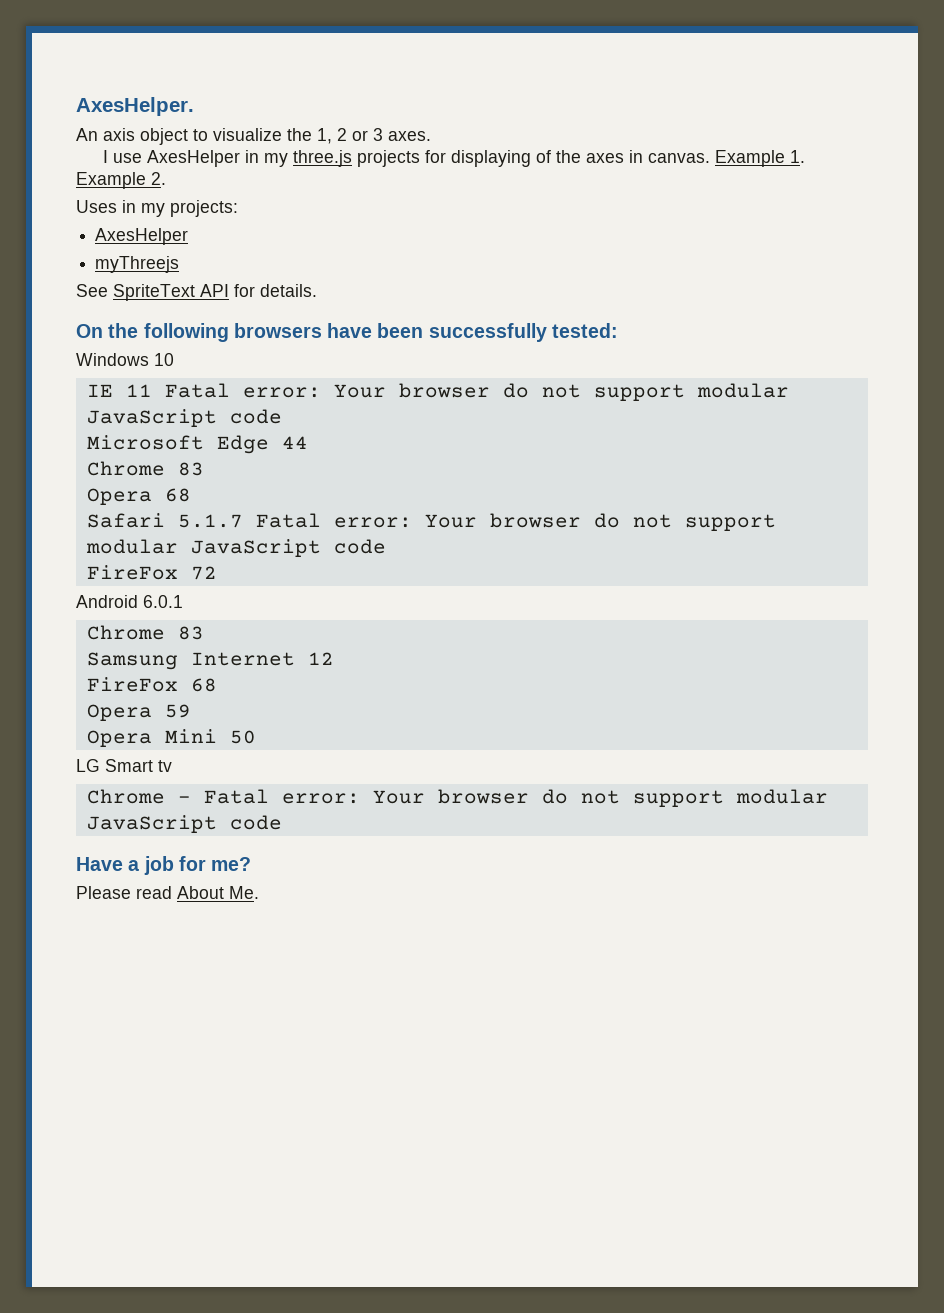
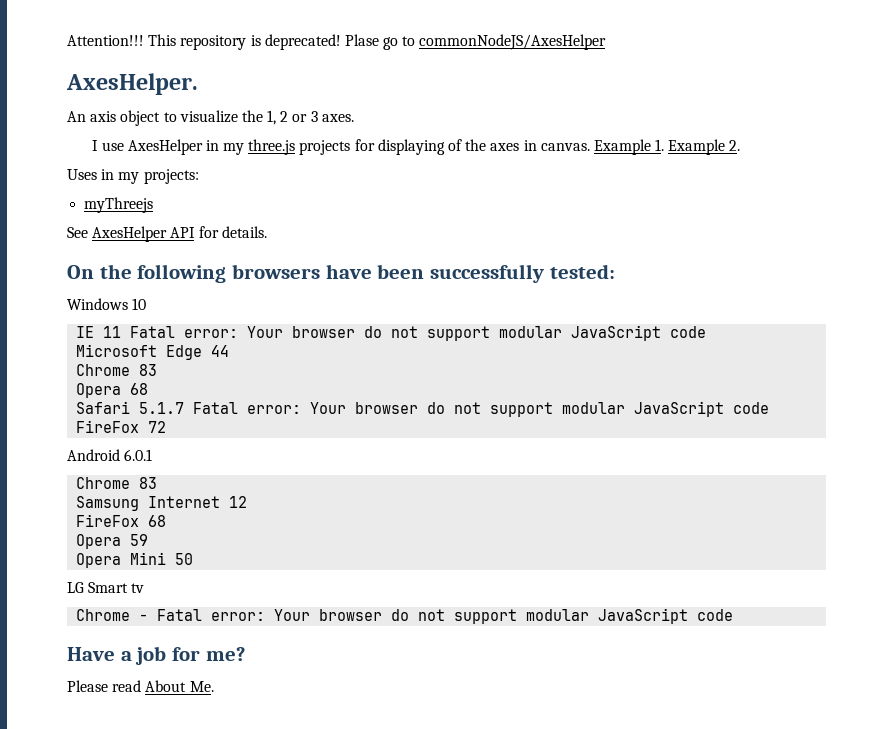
(76, 106) none -> [67,34,607,50] Attention!!! This repository is deprecated! Plase go to commonNodeJS/AxesHelper //
[95,228,189,245] // AxesHelper -> (199, 176) none
[113,284,195,301] SpriteText -> [92,226,168,242] AxesHelper

